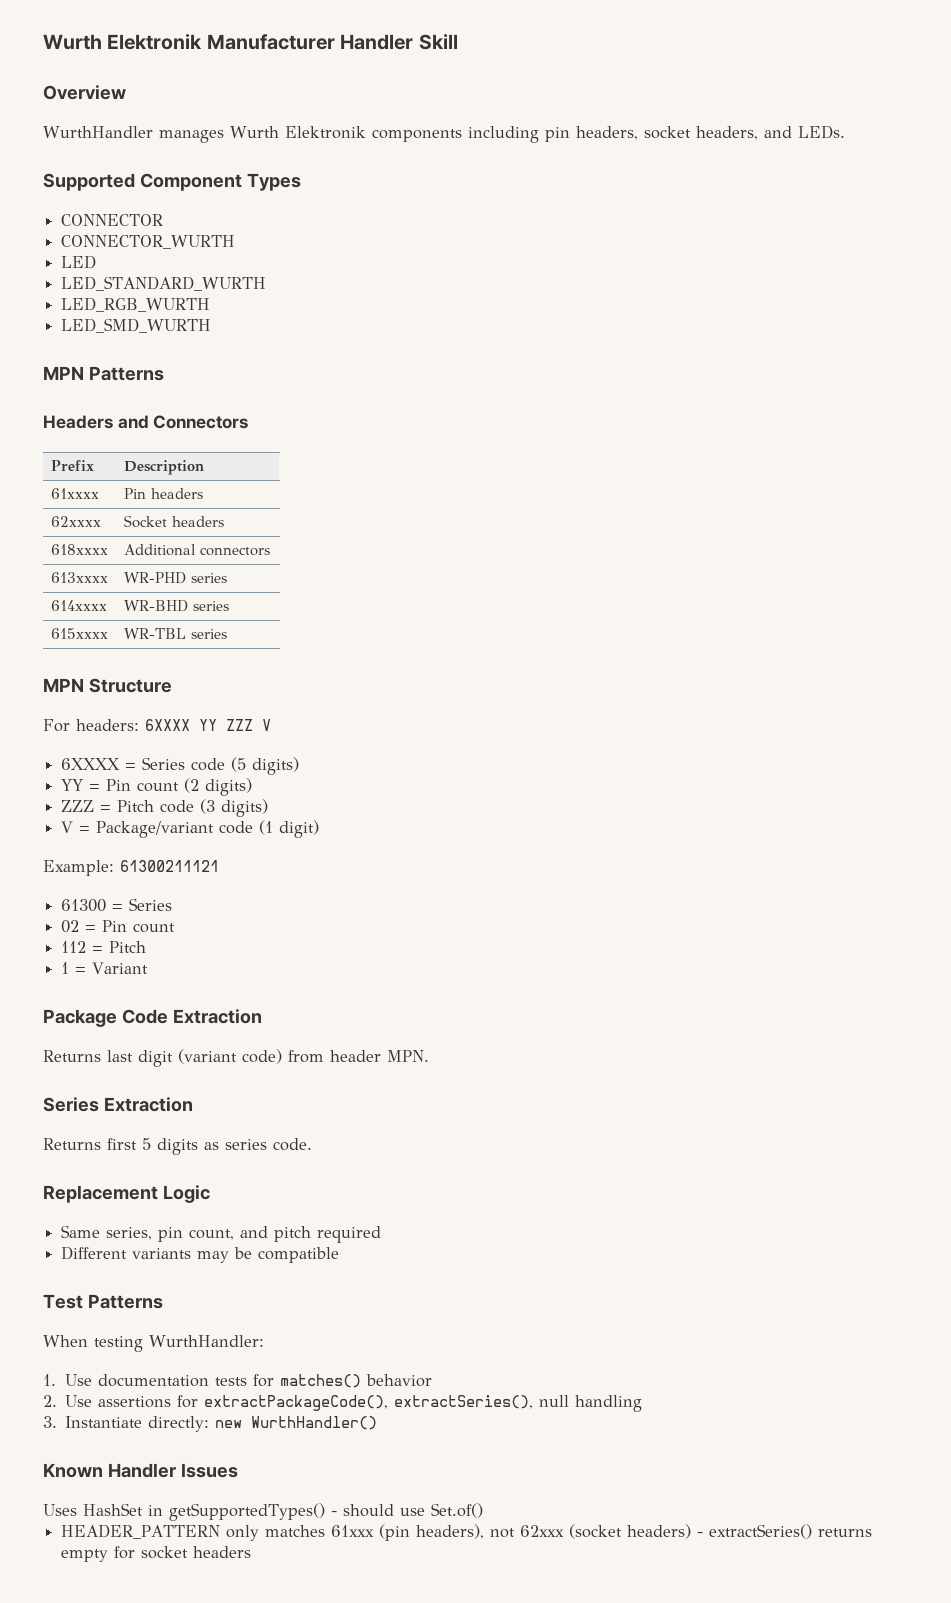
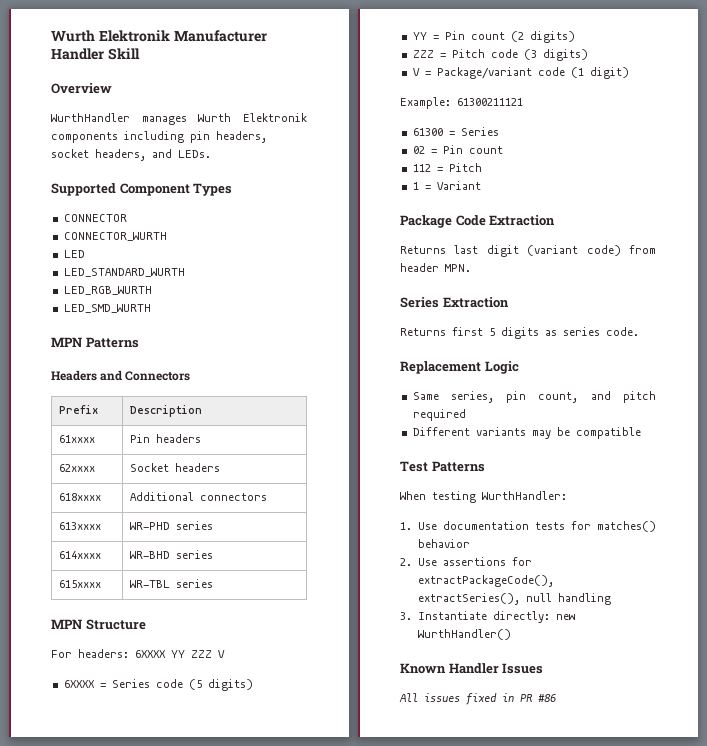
[43,1503,483,1521] [61,1524,873,1541] [61,1546,252,1562] Uses HashSet in getSupportedTypes() - should use Set.of() // HEADER_PATTERN only matches 61xxx (pin headers), not 62xxx (socket headers) - extractSeries() returns empty for socket headers -> [399,693,556,705] All issues fixed in PR #86

